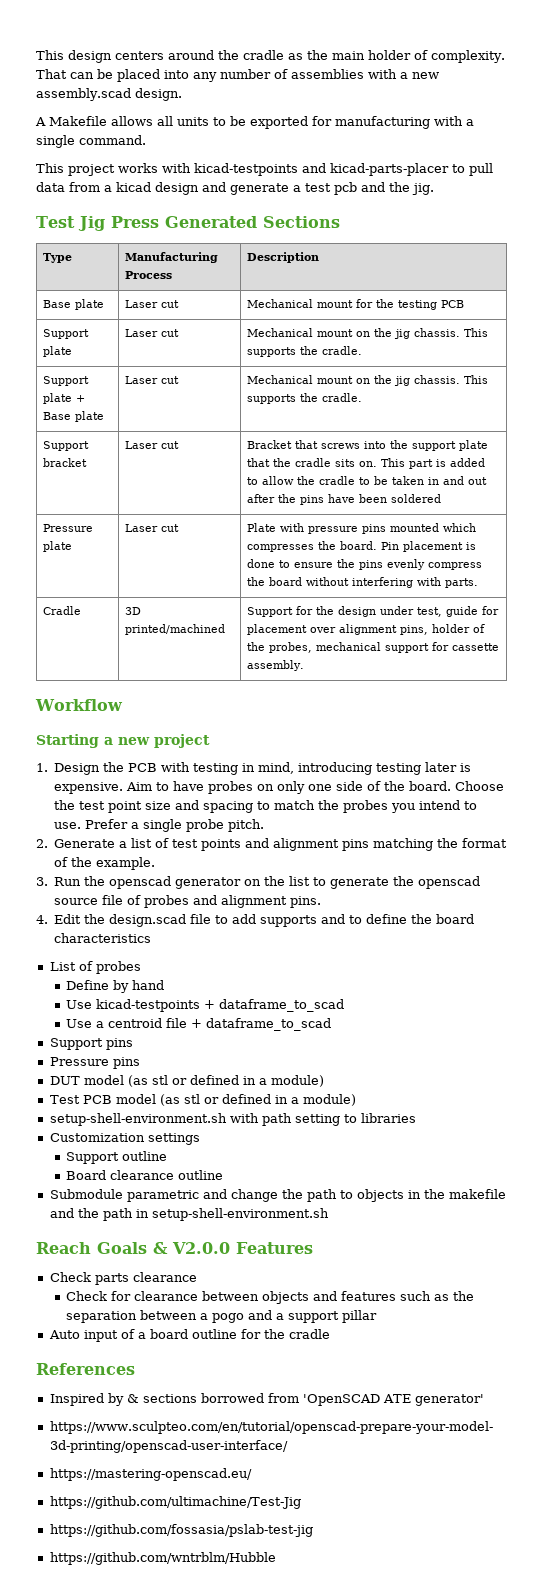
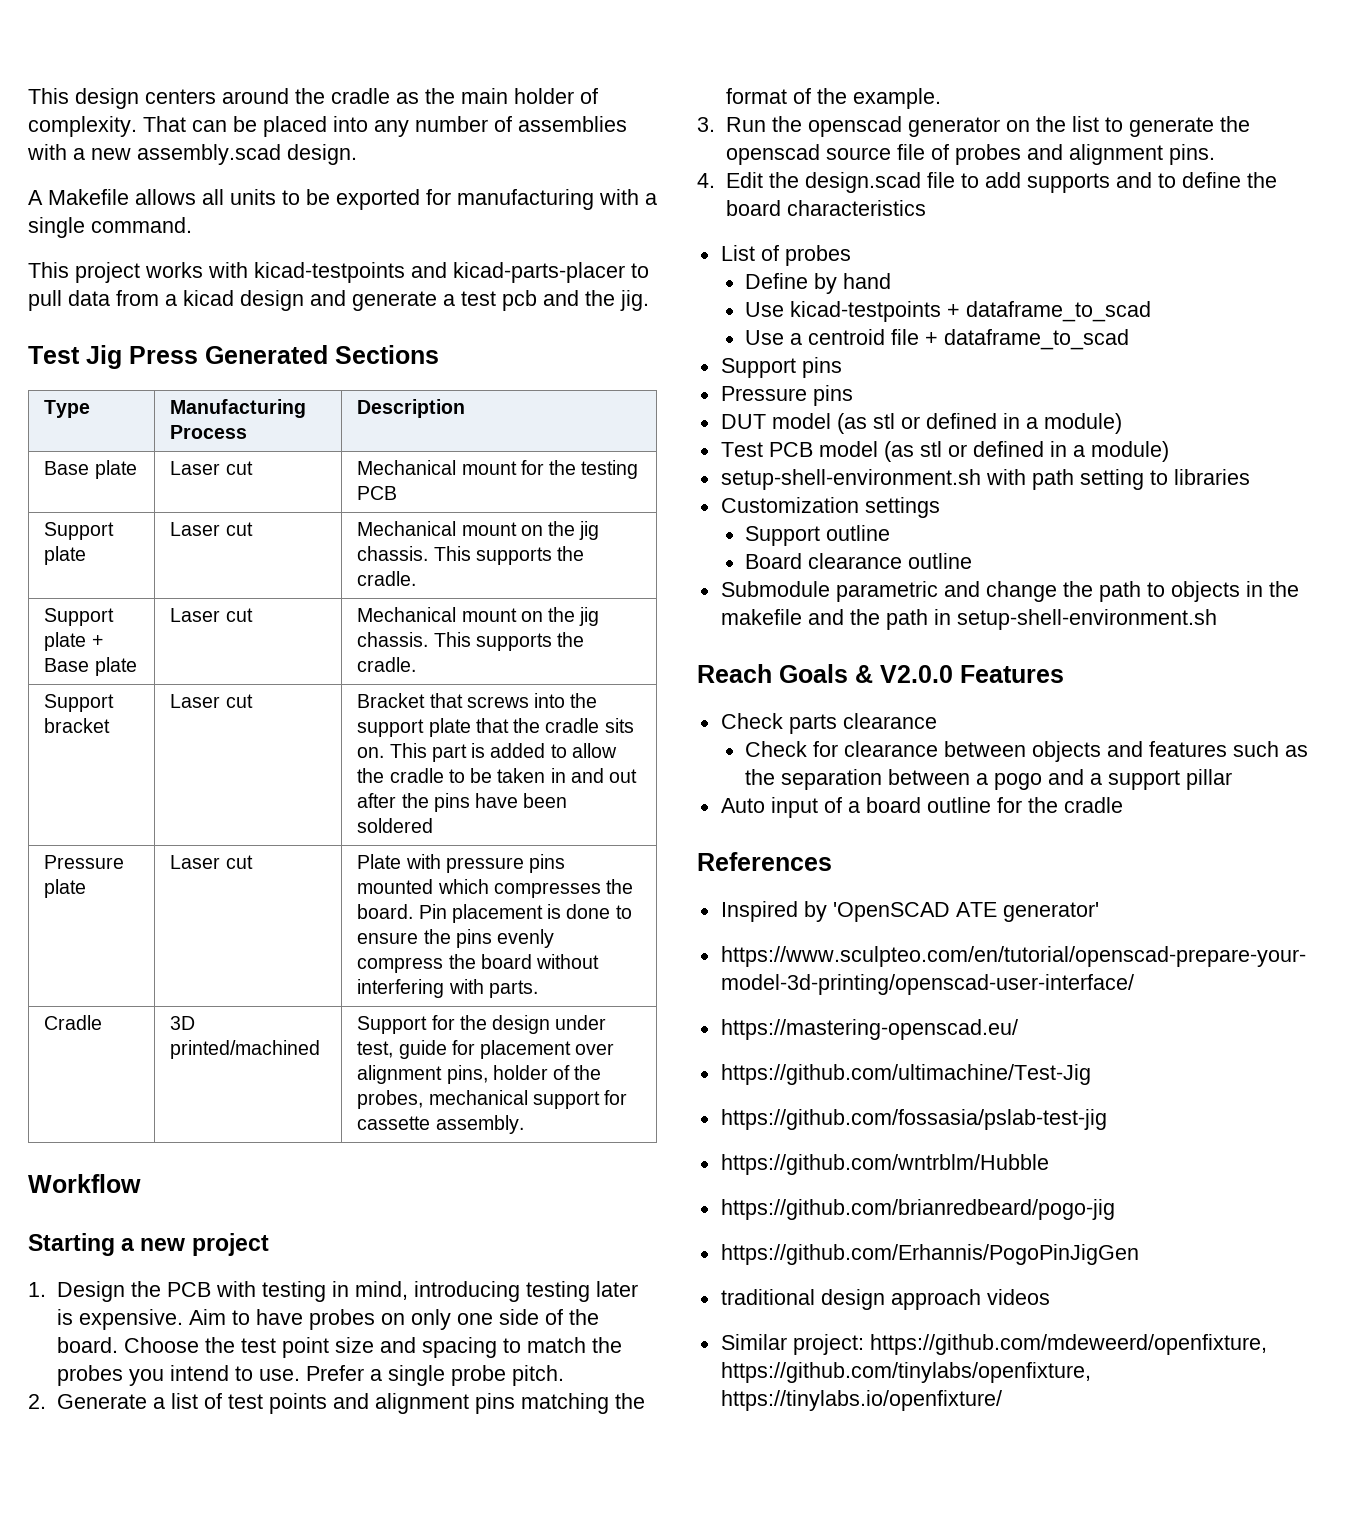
[126,1393,299,1403] & sections borrowed from -> (827, 911) none
(276, 1558) none -> [720,1199,1115,1220] [720,1244,1139,1265] [720,1289,1050,1310] [720,1334,1267,1355] [720,1362,1091,1383] [720,1390,1002,1411] // https://github.com/brianredbeard/pogo-jig // https://github.com/Erhannis/PogoPinJigGen // traditional design approach videos // Similar project: https://github.com/mdeweerd/openfixture, https://github.com/tinylabs/openfixture, https://tinylabs.io/openfixture/

